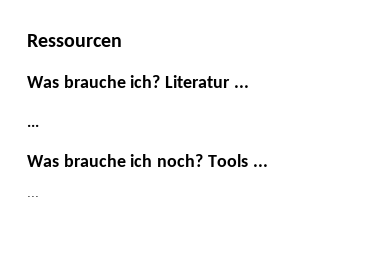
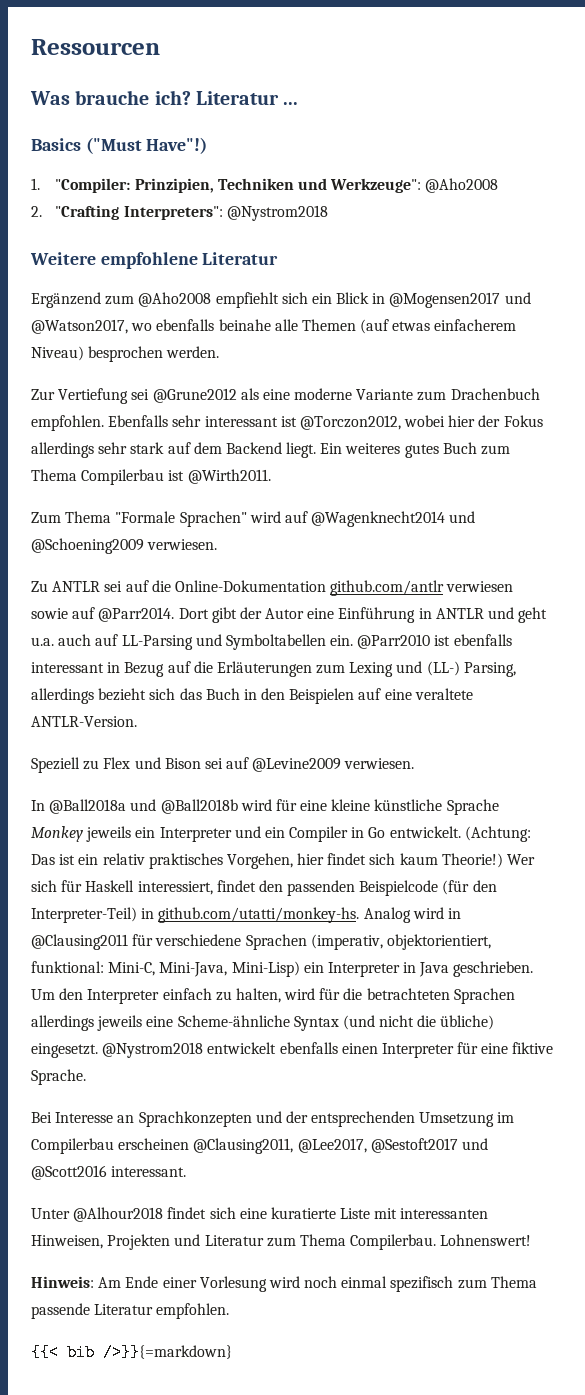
[27,124,39,127] [27,154,268,167] [27,196,39,197] ... // Was brauche ich noch? Tools ... // ... -> [31,137,208,154] [31,178,499,193] [31,205,328,221] [30,252,279,269] [31,292,531,308] [31,319,517,334] [31,346,220,362] [31,388,540,404] [31,415,543,431] [31,442,511,458] [31,469,271,485] [31,511,476,527] [31,538,218,554] [31,580,514,596] [31,607,548,623] [31,634,512,650] [31,661,516,677] [31,688,473,704] [31,716,137,727] [31,757,415,773] [31,799,499,815] [31,826,531,842] [31,853,536,869] [31,880,497,896] [31,907,461,923] [31,934,491,950] [31,961,534,977] [31,988,515,1004] [31,1015,495,1031] [31,1042,554,1058] [31,1069,86,1085] [31,1111,515,1127] [31,1138,488,1154] [31,1165,187,1180] [31,1207,489,1222] [31,1234,532,1250] [31,1276,537,1292] [31,1303,230,1319] [31,1344,232,1361] Basics ("Must Have"!) // 1. "Compiler: Prinzipien, Techniken und Werkzeuge": @Aho2008 // 2. "Crafting Interpreters": @Nystrom2018 // Weitere empfohlene Literatur // Ergänzend zum @Aho2008 empfiehlt sich ein Blick in @Mogensen2017 und @Watson2017, wo ebenfalls beinahe alle Themen (auf etwas einfacherem Niveau) besprochen werden. // Zur Vertiefung sei @Grune2012 als eine moderne Variante zum Drachenbuch empfohlen. Ebenfalls sehr interessant ist @Torczon2012, wobei hier der Fokus allerdings sehr stark auf dem Backend liegt. Ein weiteres gutes Buch zum Thema Compilerbau ist @Wirth2011. // Zum Thema "Formale Sprachen" wird auf @Wagenknecht2014 und @Schoening2009 verwiesen. // Zu ANTLR sei auf die Online-Dokumentation github.com/antlr verwiesen sowie auf @Parr2014. Dort gibt der Autor eine Einführung in ANTLR und geht u.a. auch auf LL-Parsing und Symboltabellen ein. @Parr2010 ist ebenfalls interessant in Bezug auf die Erläuterungen zum Lexing und (LL-) Parsing, allerdings bezieht sich das Buch in den Beispielen auf eine veraltete ANTLR-Version. // Speziell zu Flex und Bison sei auf @Levine2009 verwiesen. // In @Ball2018a und @Ball2018b wird für eine kleine künstliche Sprache Monkey jeweils ein Interpreter und ein Compiler in Go entwickelt. (Achtung: Das ist ein relativ praktisches Vorgehen, hier findet sich kaum Theorie!) Wer sich für Haskell interessiert, findet den passenden Beispielcode (für den Interpreter-Teil) in github.com/utatti/monkey-hs. Analog wird in @Clausing2011 für verschiedene Sprachen (imperativ, objektorientiert, funktional: Mini-C, Mini-Java, Mini-Lisp) ein Interpreter in Java geschrieben. Um den Interpreter einfach zu halten, wird für die betrachteten Sprachen allerdings jeweils eine Scheme-ähnliche Syntax (und nicht die übliche) eingesetzt. @Nystrom2018 entwickelt ebenfalls einen Interpreter für eine fiktive Sprache. // Bei Interesse an Sprachkonzepten und der entsprechenden Umsetzung im Compilerbau erscheinen @Clausing2011, @Lee2017, @Sestoft2017 und @Scott2016 interessant. // Unter @Alhour2018 findet sich eine kuratierte Liste mit interessanten Hinweisen, Projekten und Literatur zum Thema Compilerbau. Lohnenswert! // Hinweis: Am Ende einer Vorlesung wird noch einmal spezifisch zum Thema passende Literatur empfohlen. // {{< bib />}}{=markdown}

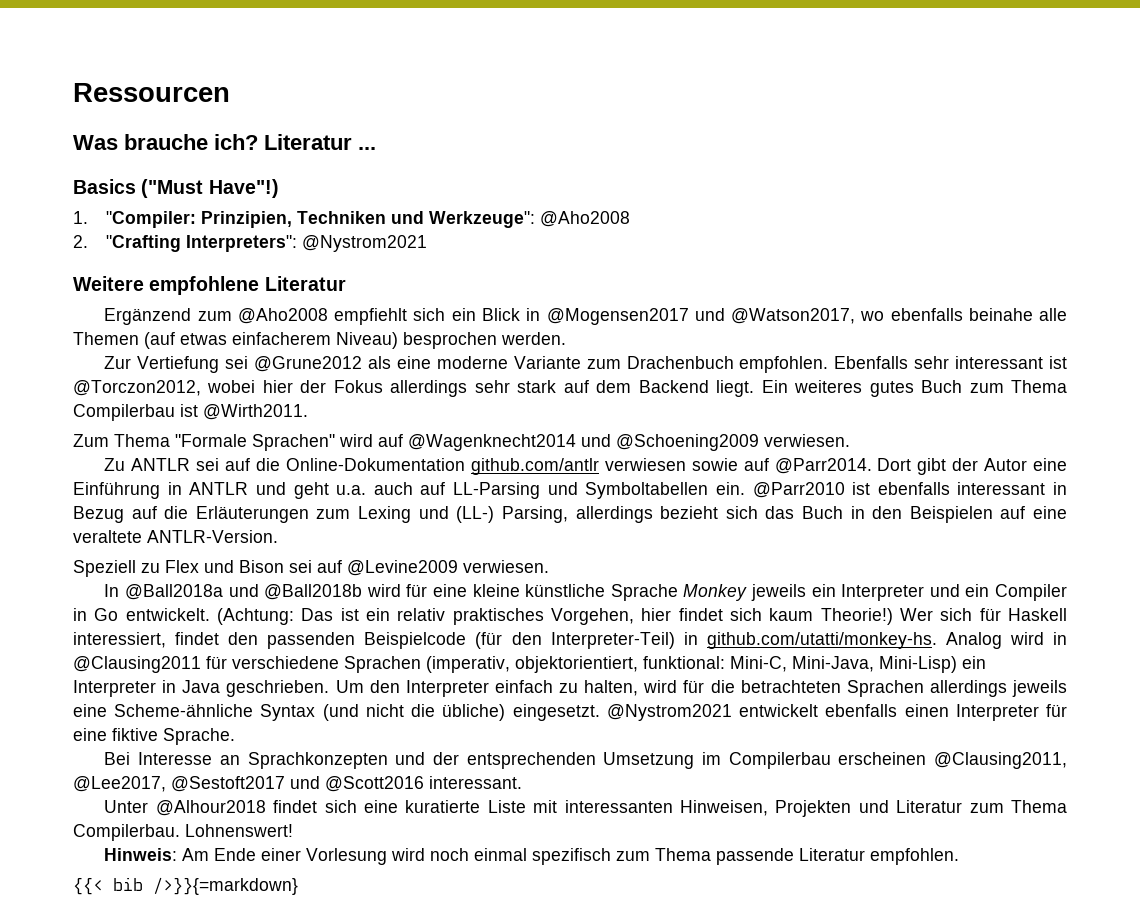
[226,205,328,221] @Nystrom2018 -> [302,235,428,252] @Nystrom2021
[102,1042,204,1058] @Nystrom2018 -> [606,704,732,721] @Nystrom2021

